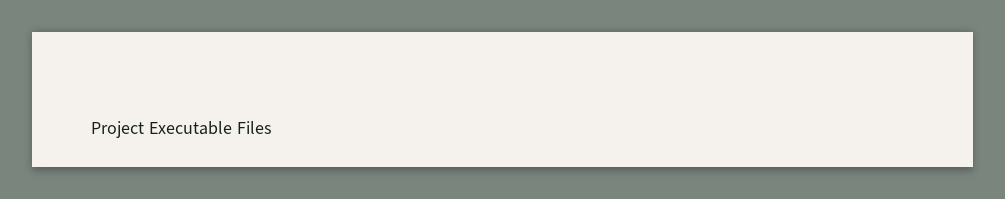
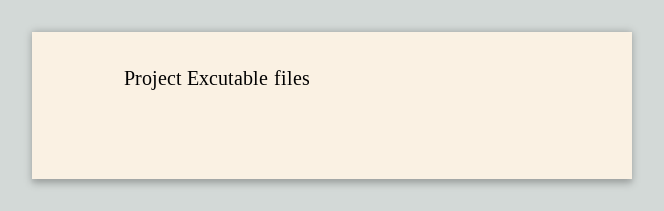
[148,121,272,135] Executable Files -> [187,70,310,85] Excutable files

